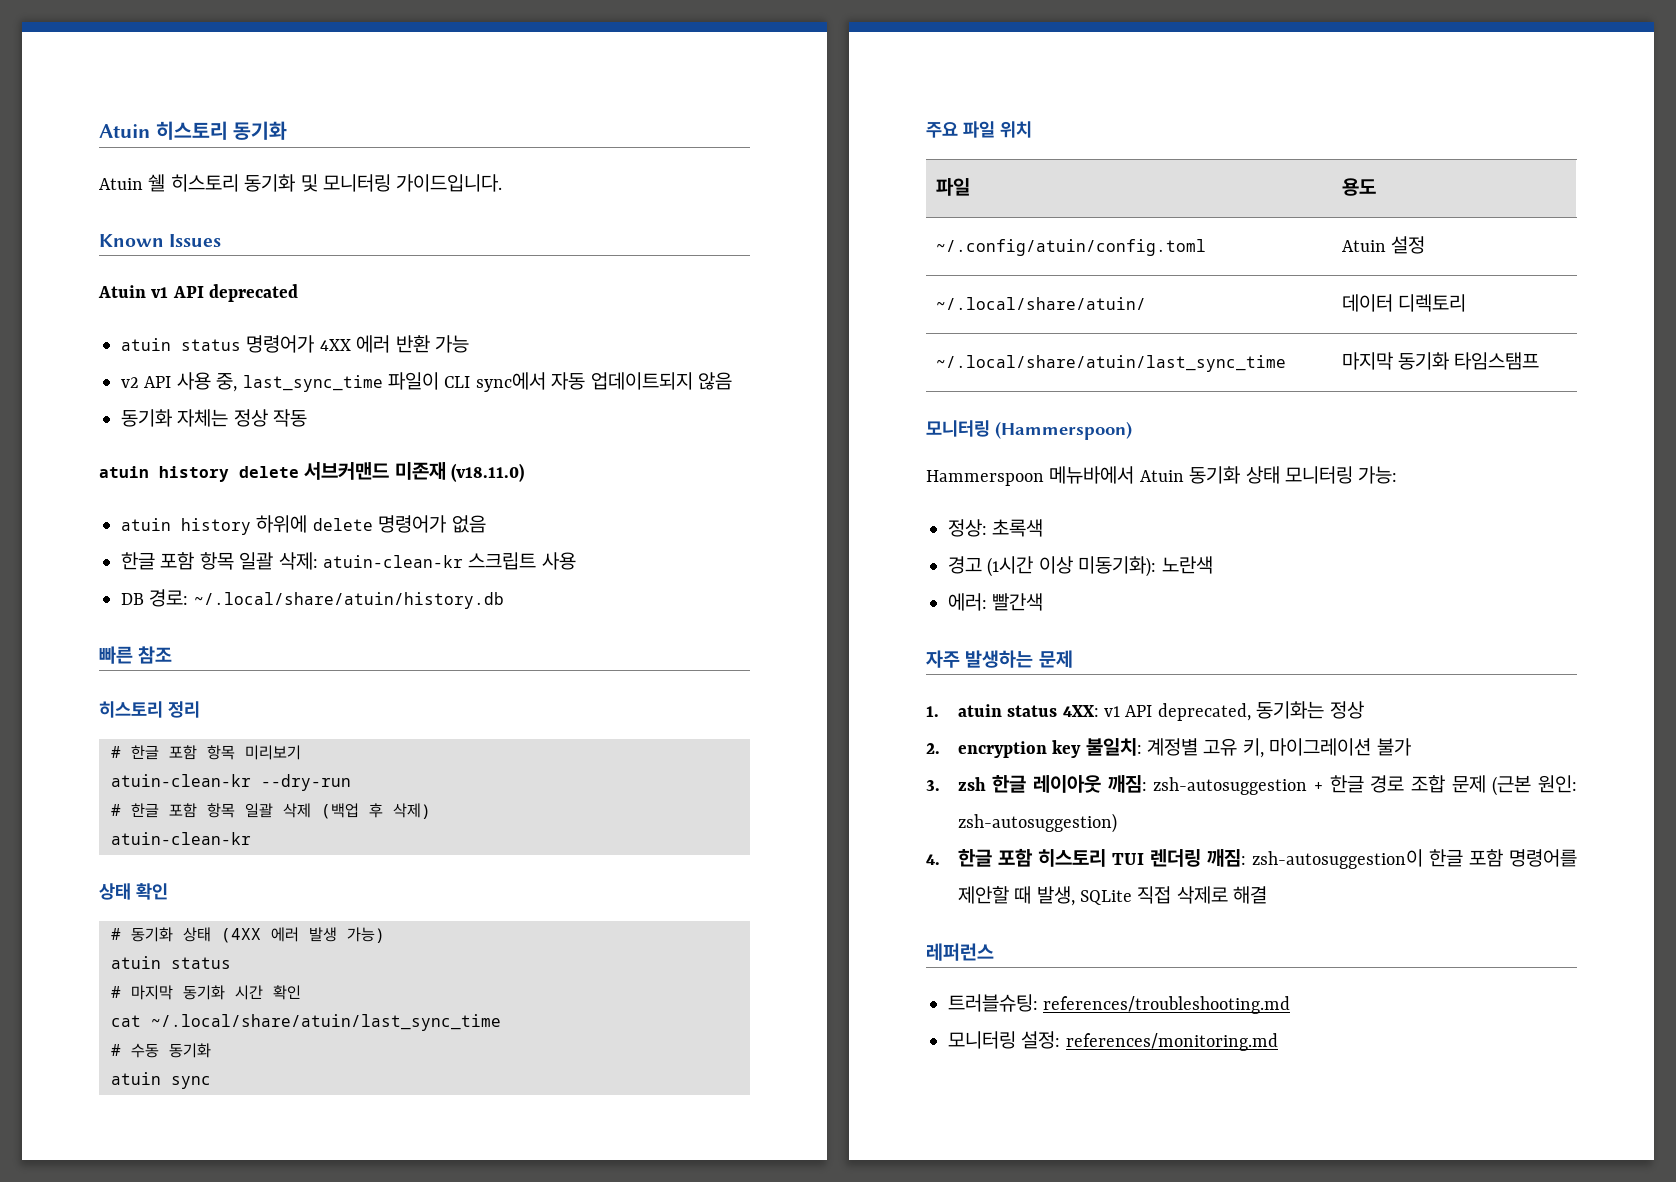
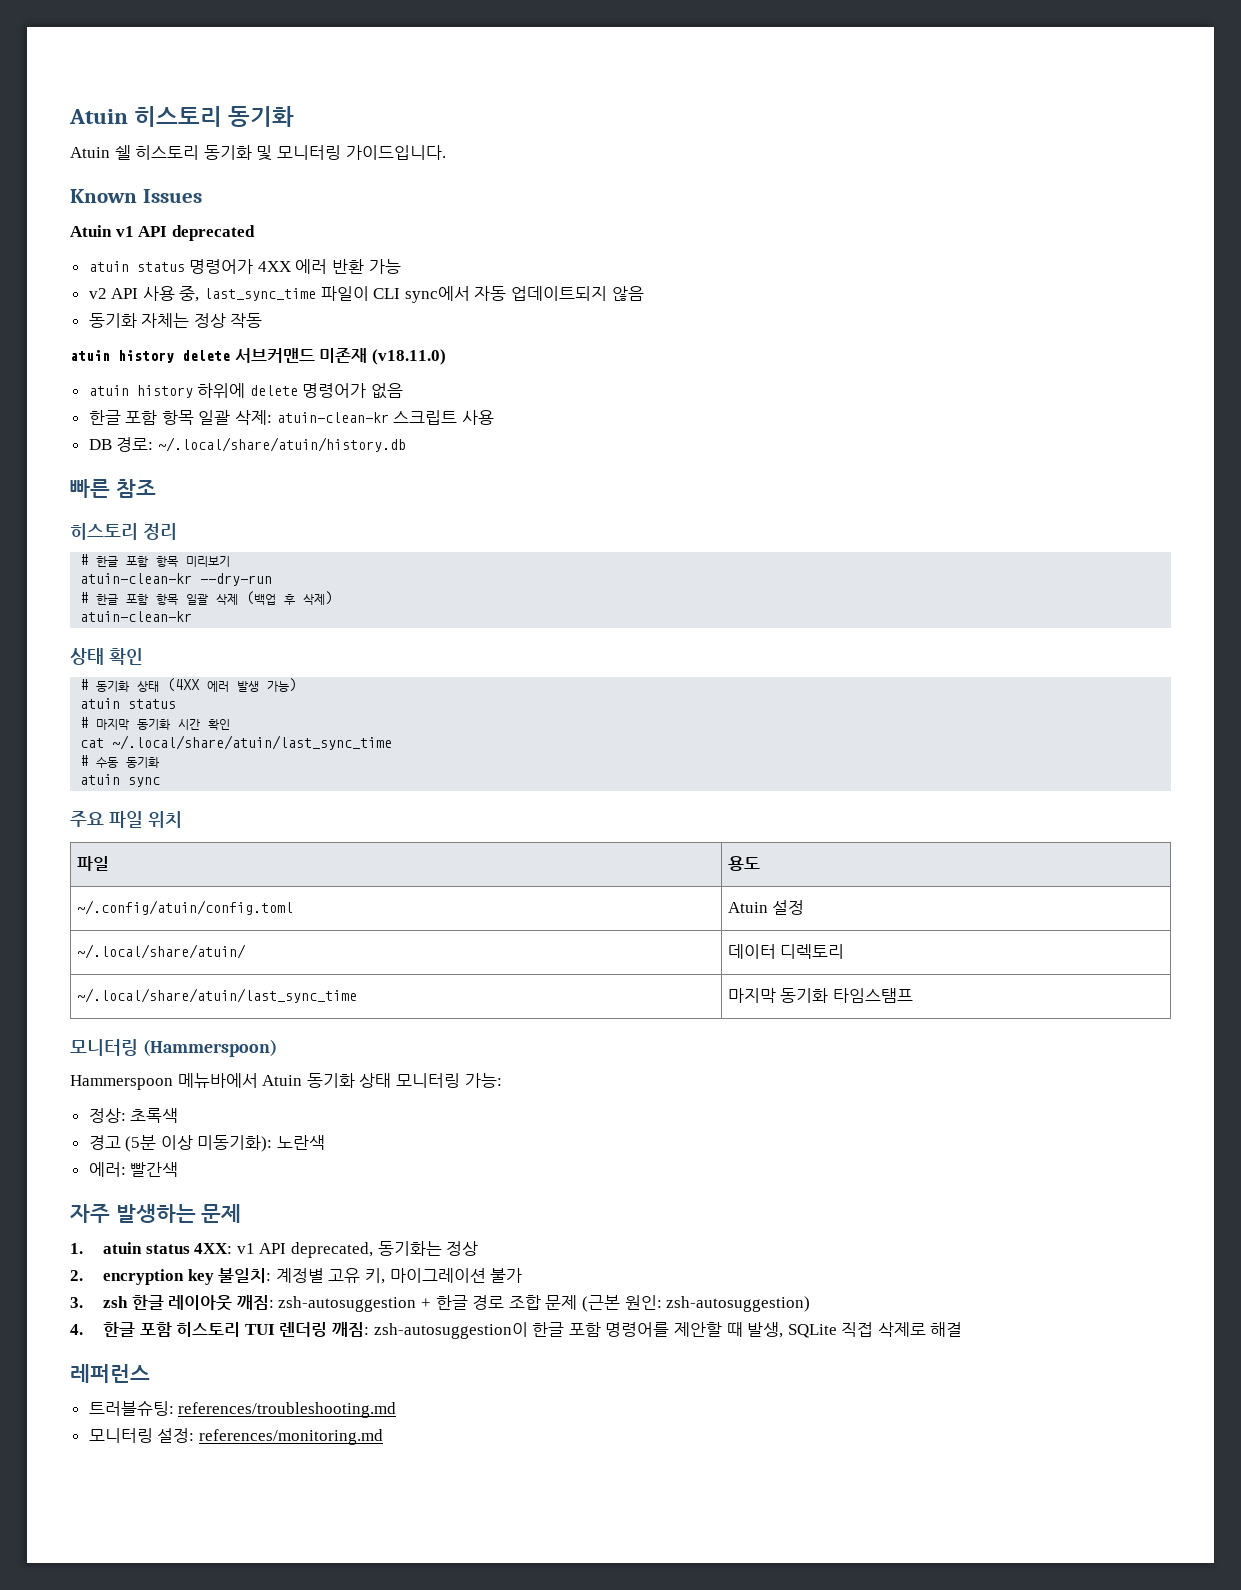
[987,556,1034,577] (1시간 -> [125,1135,157,1152] (5분

